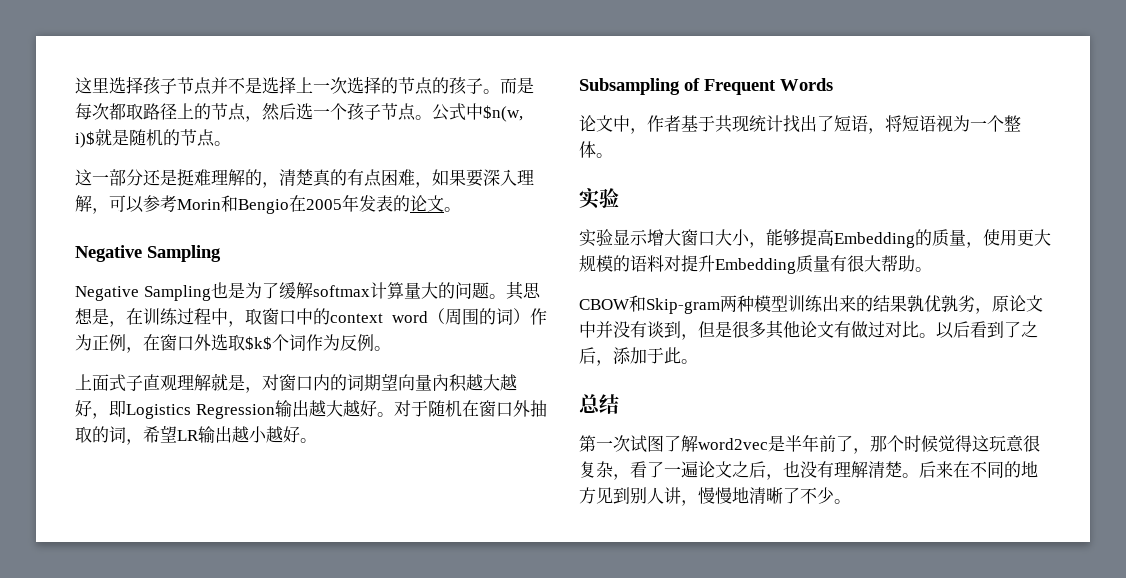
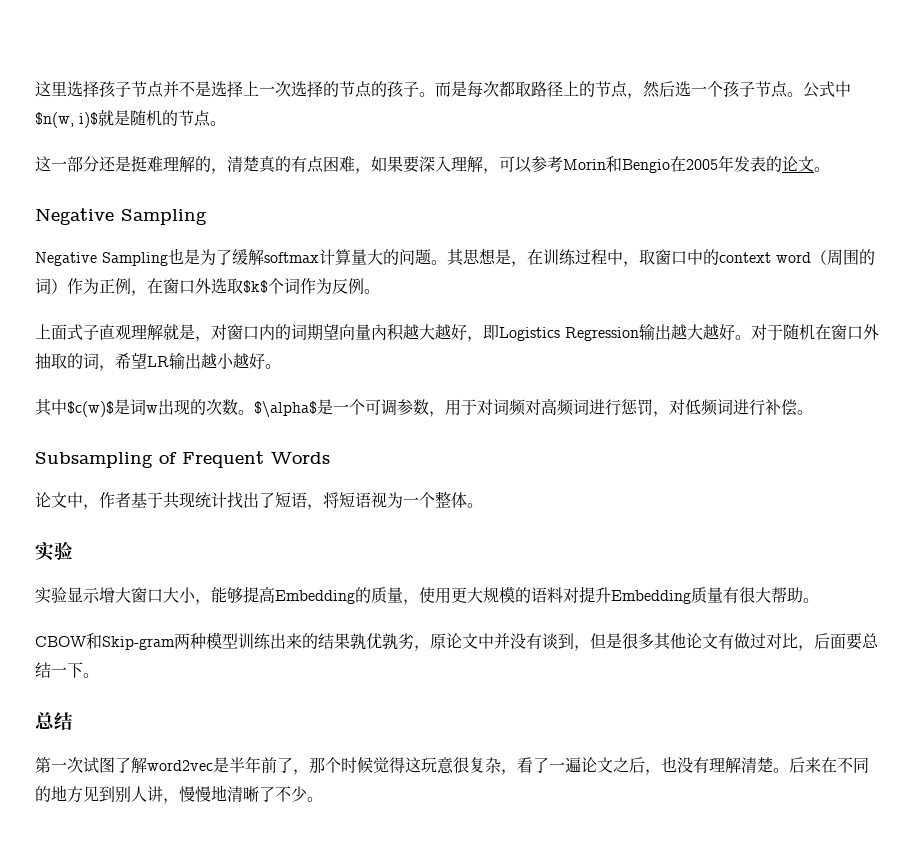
(317, 440) none -> [35,398,813,417] // 其中$c(w)$是词w出现的次数。$\alpha$是一个可调参数，用于对词频对高频词进行惩罚，对低频词进行补偿。
[919,321,1038,339] [579,347,681,366] 。以后看到了之后，添加于此 -> [798,633,879,651] [35,662,83,678] ，后面要总结一下

